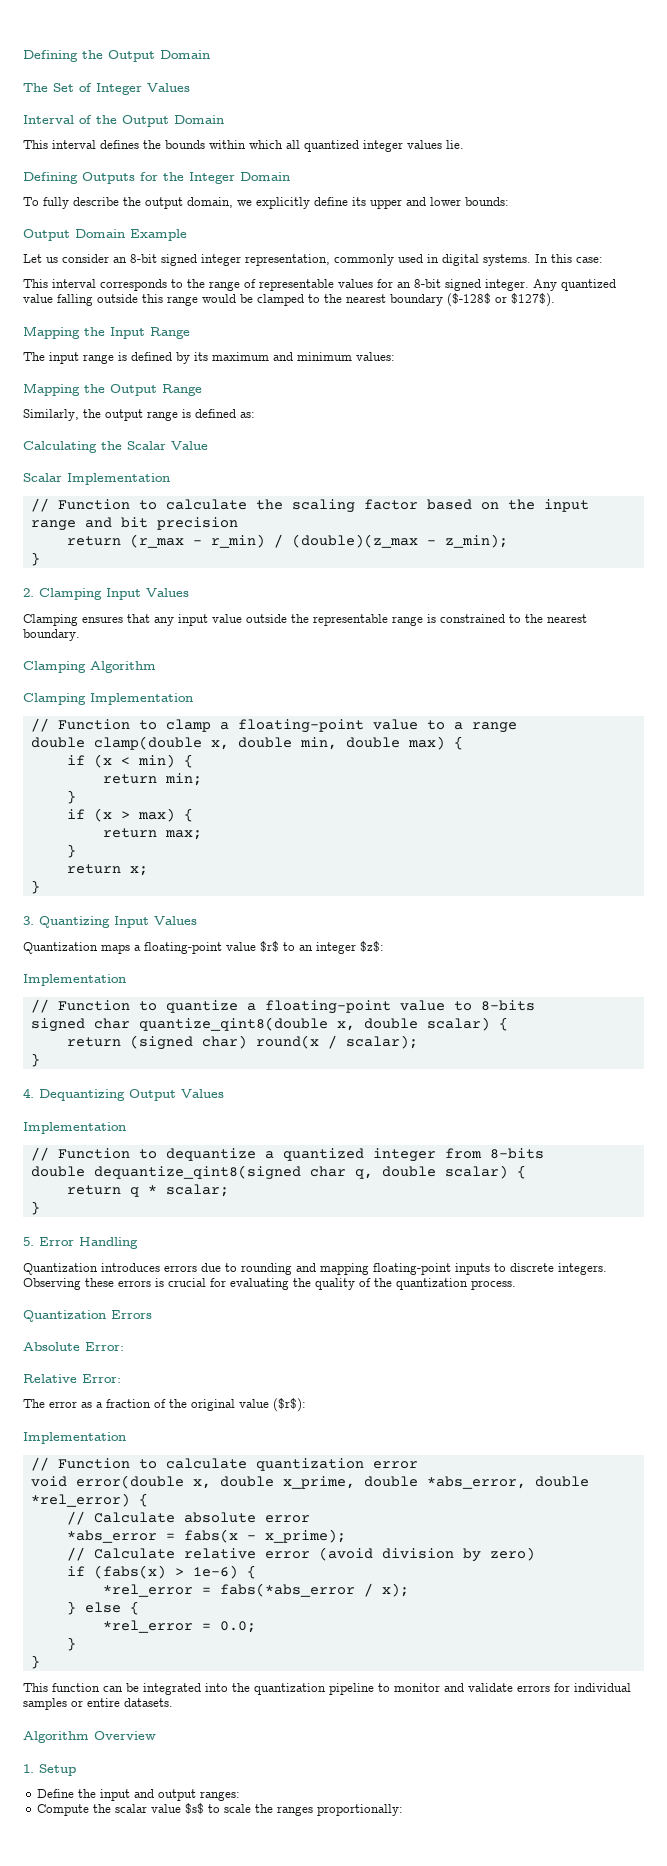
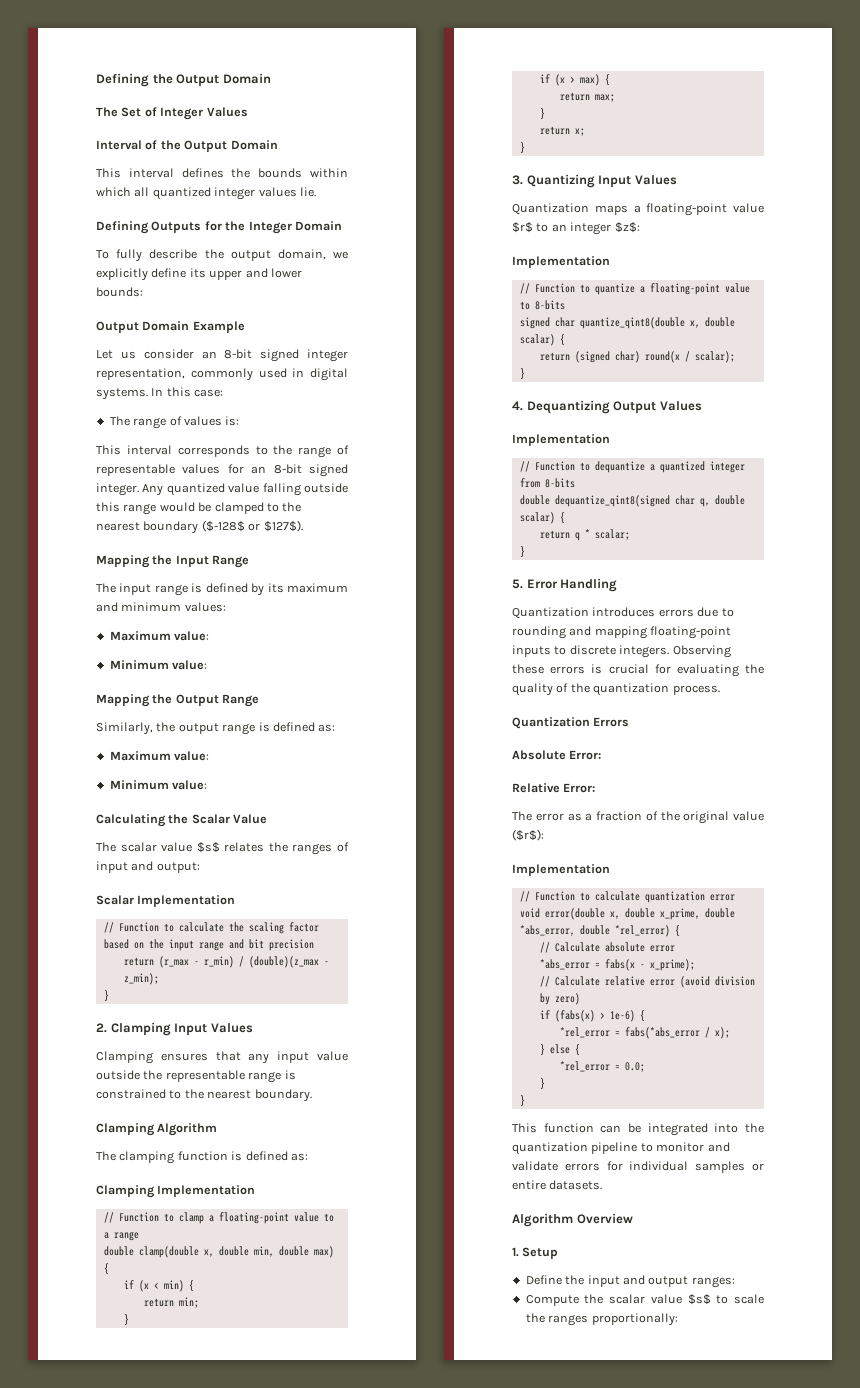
(603, 260) none -> [109,416,240,429] // The range of values is:
(395, 356) none -> [109,631,210,641] [109,660,208,670] // Maximum value: // Minimum value:
(255, 415) none -> [109,751,210,761] [109,780,208,790] // Maximum value: // Minimum value:
(208, 445) none -> [96,842,349,855] [96,861,200,873] // The scalar value $s$ relates the ranges of input and output:
(156, 667) none -> [96,1151,308,1164] // The clamping function is defined as:

